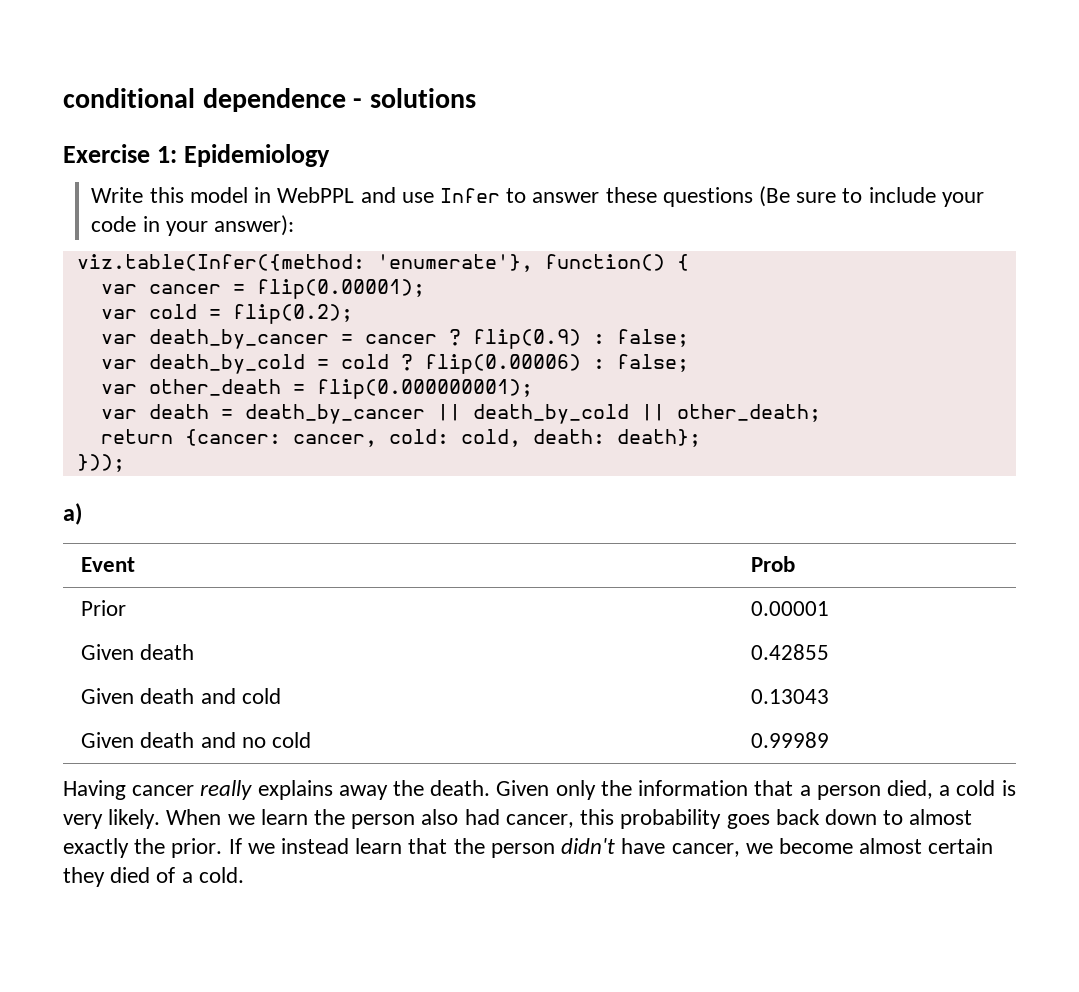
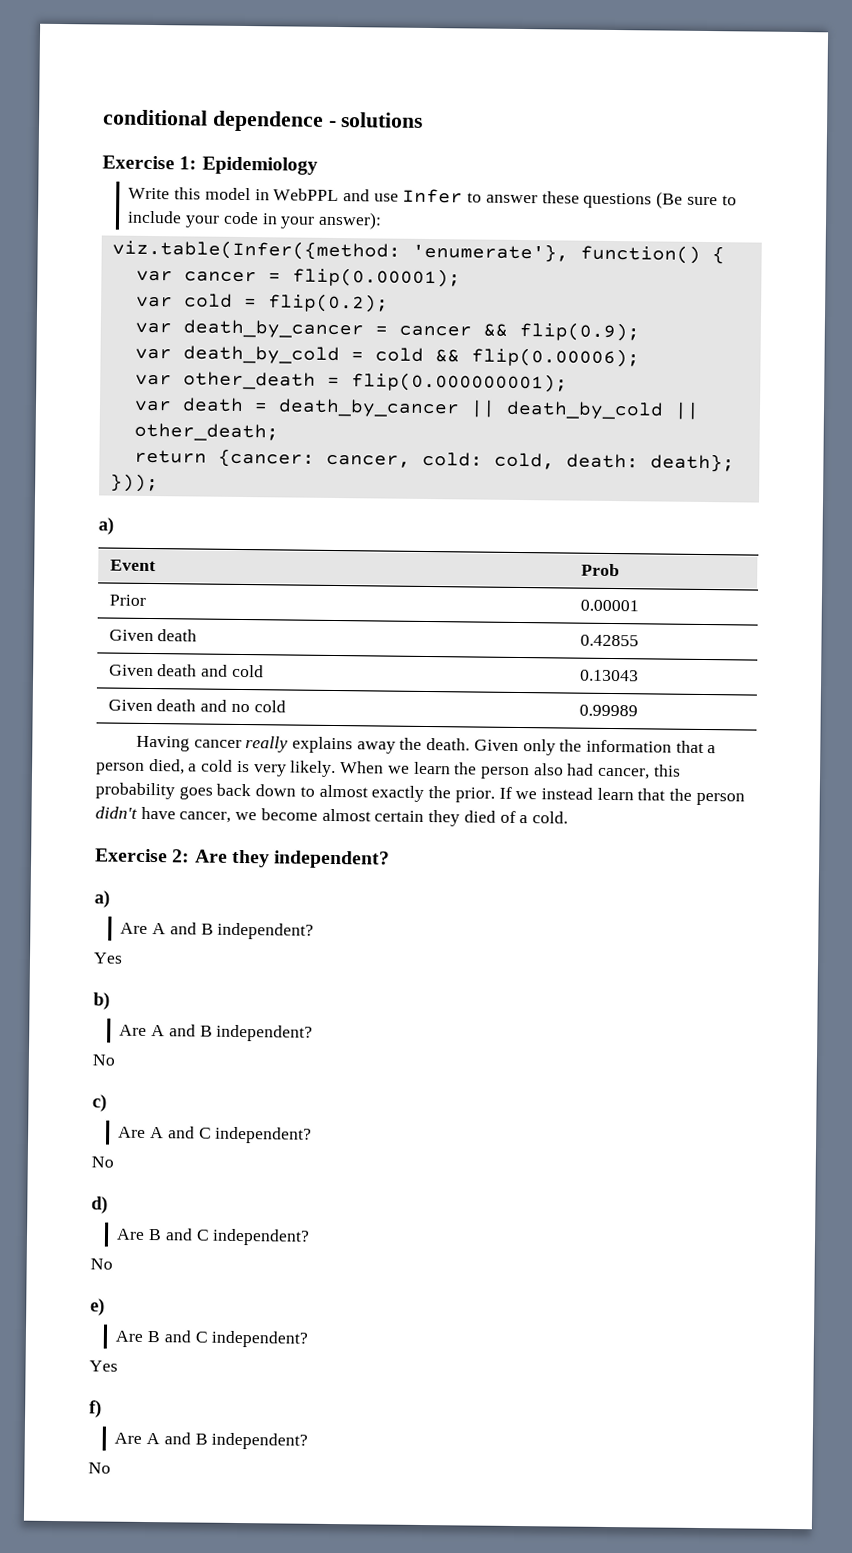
[448,329,689,349] ? flip(0.9) : false; -> [482,321,640,342] && flip(0.9);
[400,354,689,374] ? flip(0.00006) : false; -> [434,347,640,368] && flip(0.00006);
(244, 875) none -> [95,848,391,869] [94,890,110,908] [120,922,315,940] [93,952,123,964] [93,992,110,1010] [119,1024,314,1042] [92,1054,115,1066] [92,1094,107,1112] [118,1126,313,1144] [91,1156,114,1168] [91,1196,108,1214] [116,1228,311,1246] [90,1258,113,1270] [90,1298,105,1316] [115,1330,309,1348] [89,1360,118,1372] [89,1400,102,1418] [114,1432,309,1450] [88,1462,111,1474] // Exercise 2: Are they independent? // a) // Are A and B independent? // Yes // b) // Are A and B independent? // No // c) // Are A and C independent? // No // d) // Are B and C independent? // No // e) // Are B and C independent? // Yes // f) // Are A and B independent? // No

